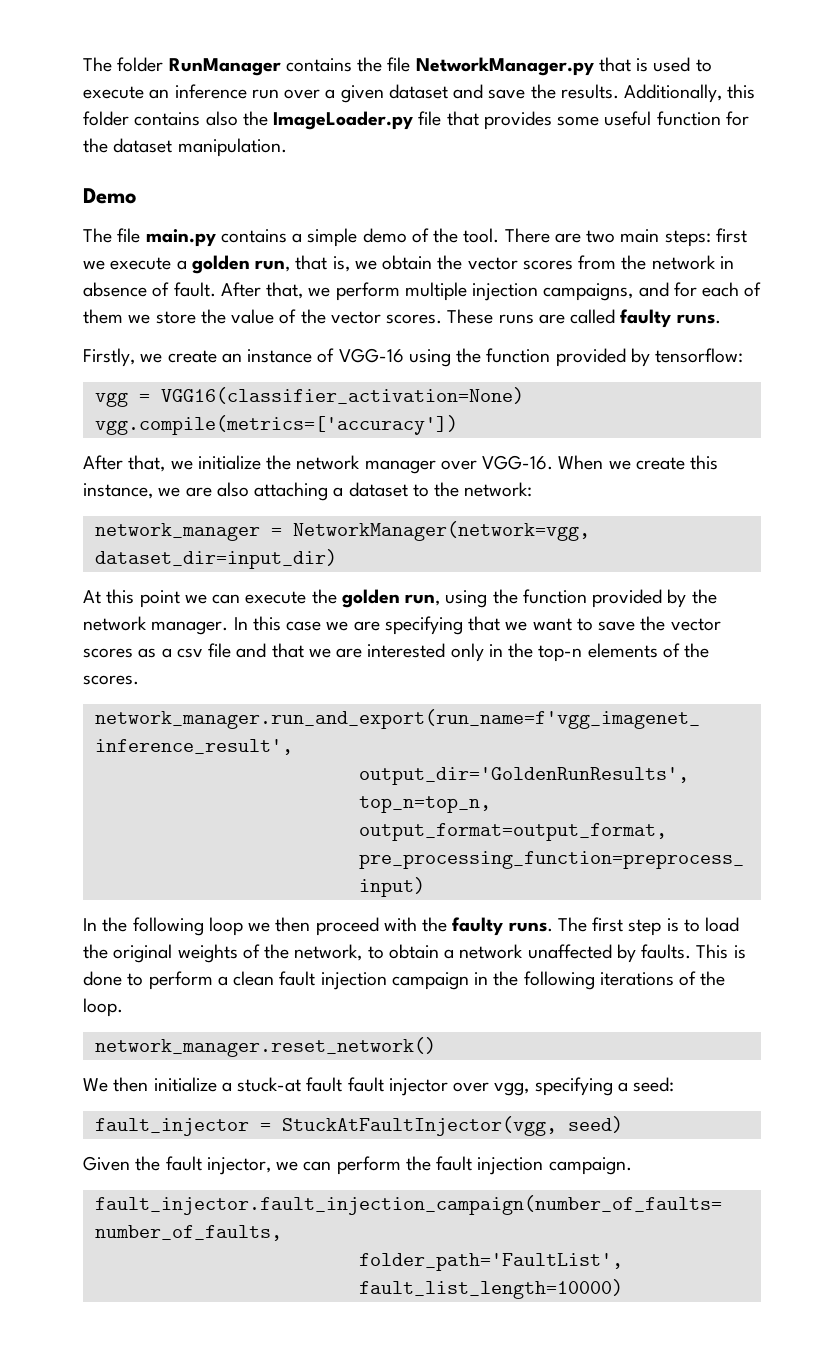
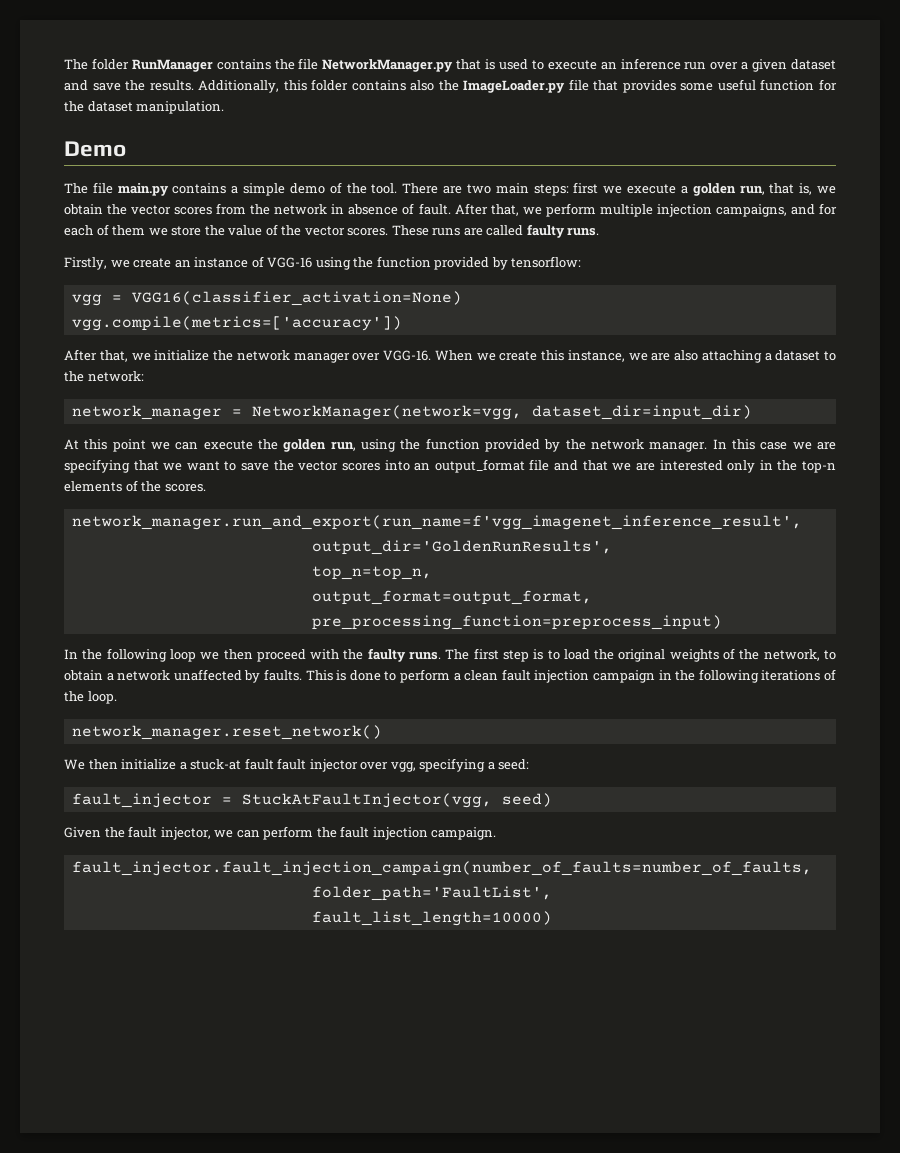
[138,648,203,658] as a csv -> [384,459,525,473] into an output_format

